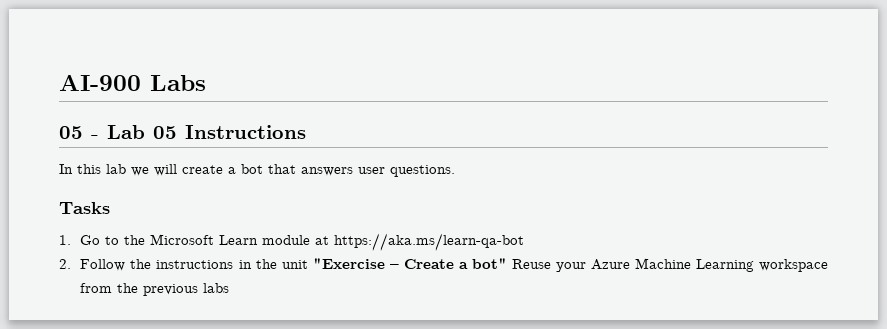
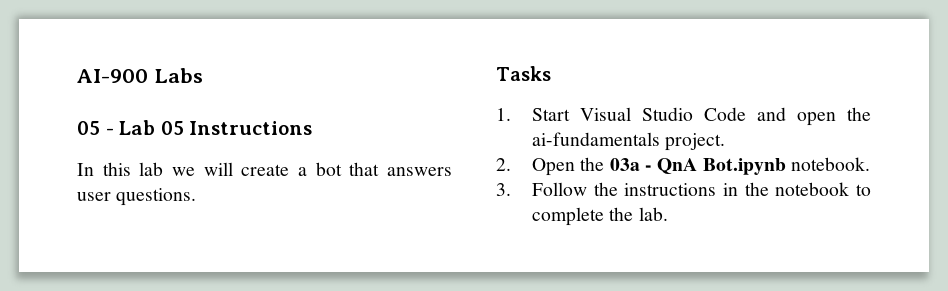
[80,233,525,251] [59,259,71,269] Go to the Microsoft Learn module at https://aka.ms/learn-qa-bot // 2. -> [532,107,871,126] [532,132,726,151] [496,157,870,176] [496,183,511,196] Start Visual Studio Code and open the ai-fundamentals project. // 2. Open the 03a - QnA Bot.ipynb notebook. // 3.
[281,258,828,272] [80,283,230,296] unit "Exercise – Create a bot" Reuse your Azure Machine Learning workspace from the previous labs -> [775,182,871,196] [532,207,668,226] notebook to complete the lab.

